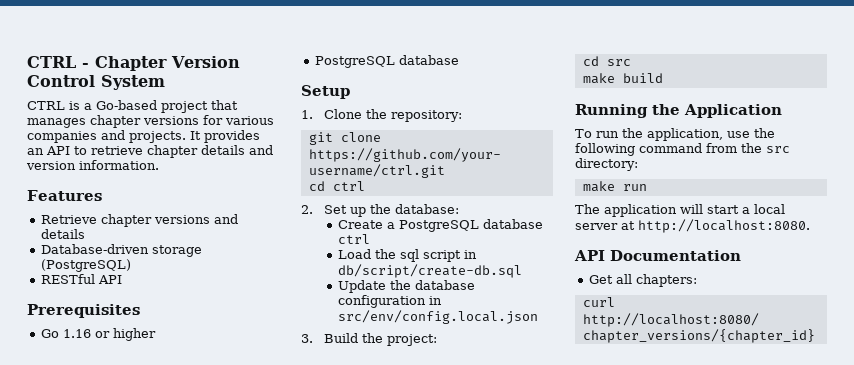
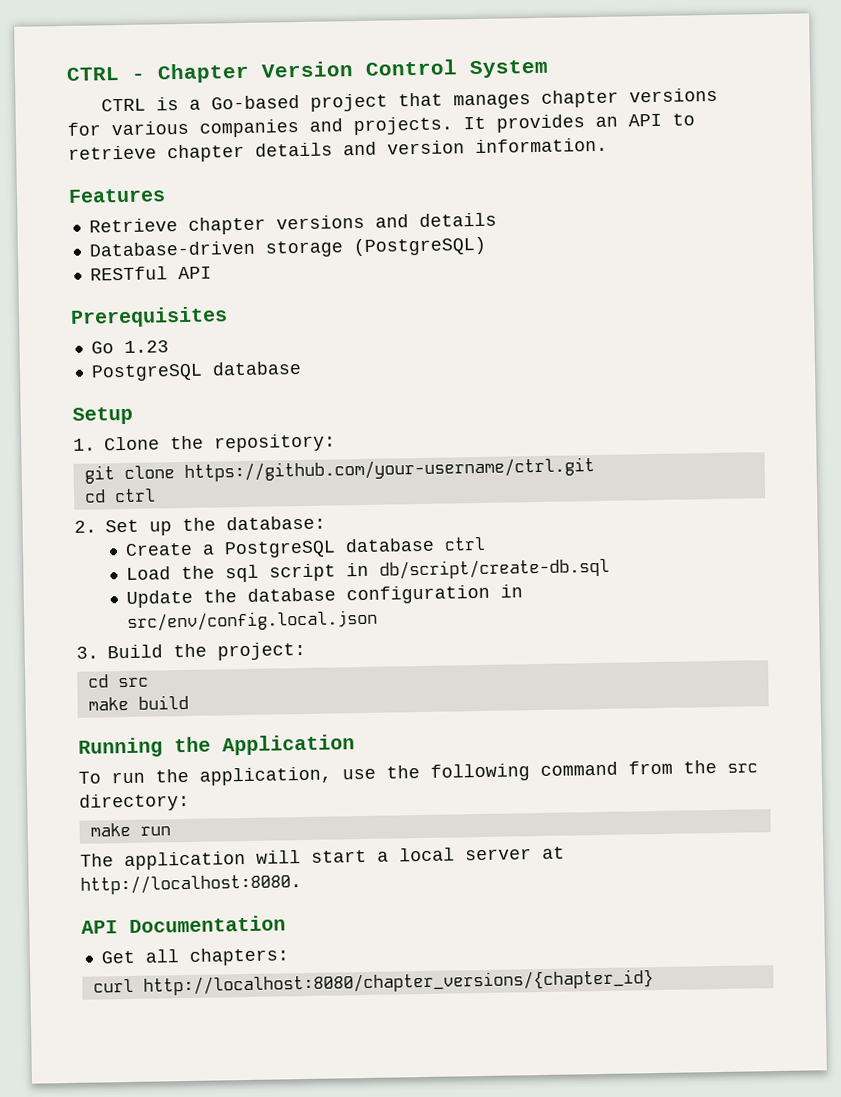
[62,328,156,341] 1.16 or higher -> [123,340,169,353] 1.23

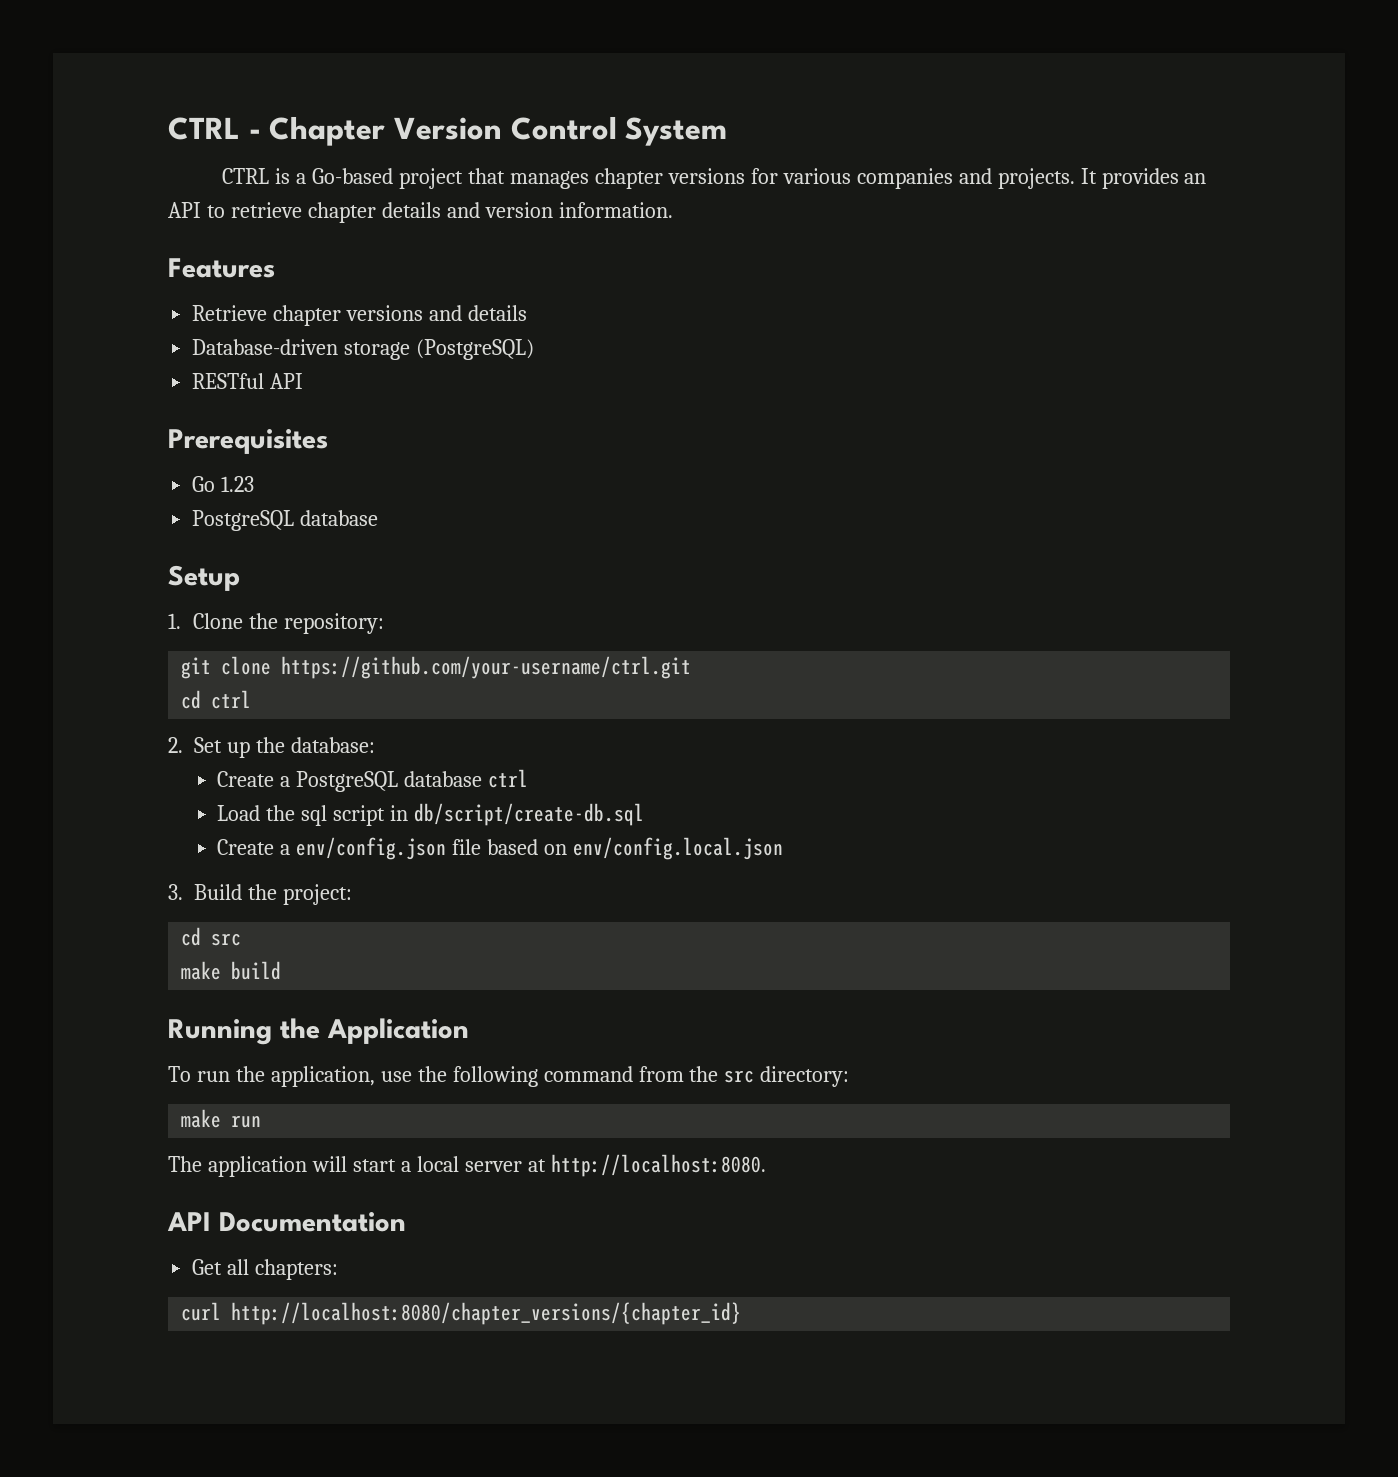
[126,584,524,608] [127,609,379,632] Update the database configuration in src/env/config.local.json -> [217,837,783,860] Create a env/config.json file based on env/config.local.json

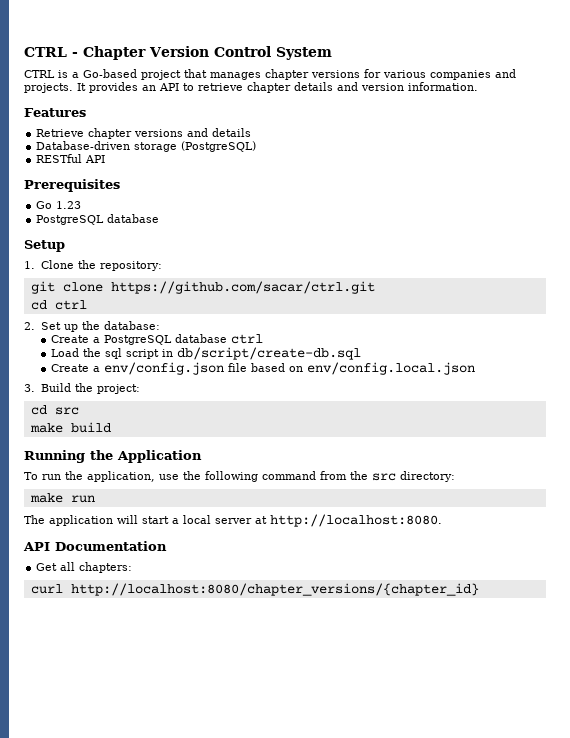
[281,656,692,679] https://github.com/your-username/ctrl.git -> [110,281,375,294] https://github.com/sacar/ctrl.git

